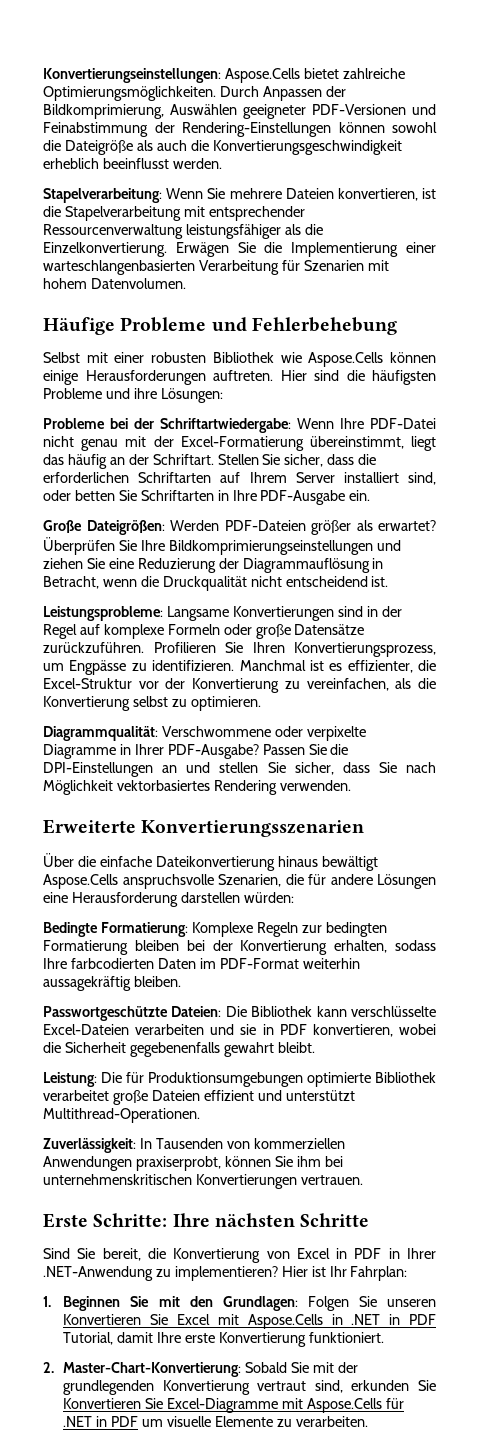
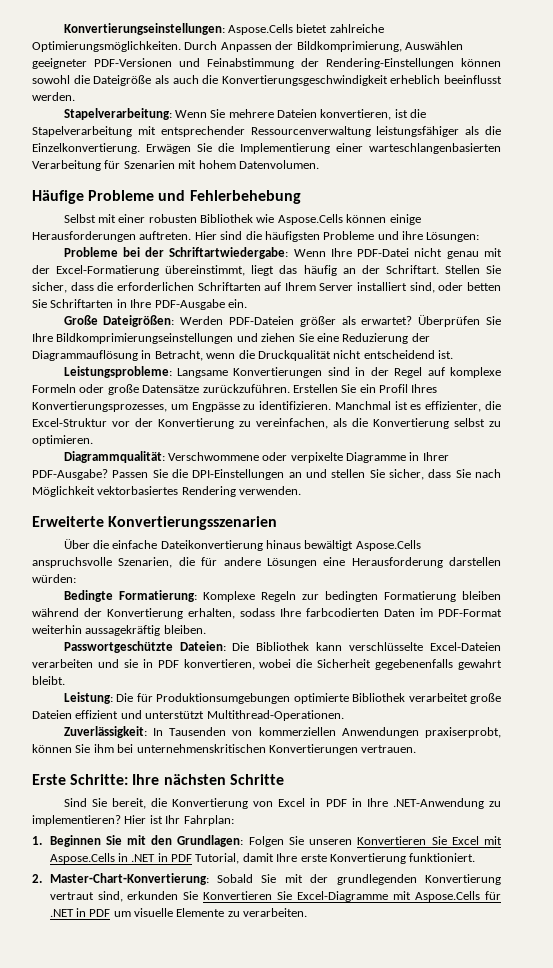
[153,642,436,657] Profilieren Sie Ihren Konvertierungsprozess, -> [292,384,438,393] [32,401,167,412] Erstellen Sie ein Profil Ihres Konvertierungsprozesses,
[186,940,205,951] bei -> [32,608,79,617] während
[407,1248,437,1259] Ihrer -> [366,798,388,807] Ihre

